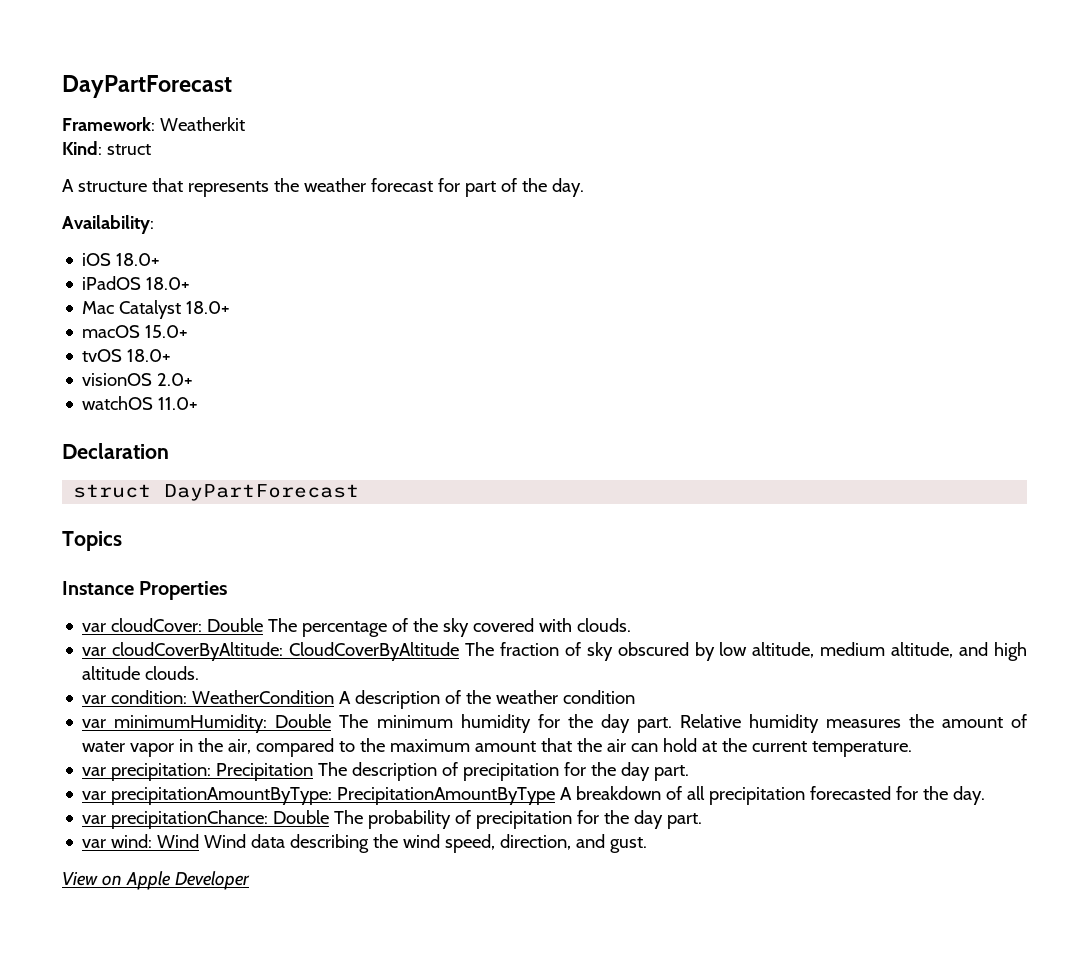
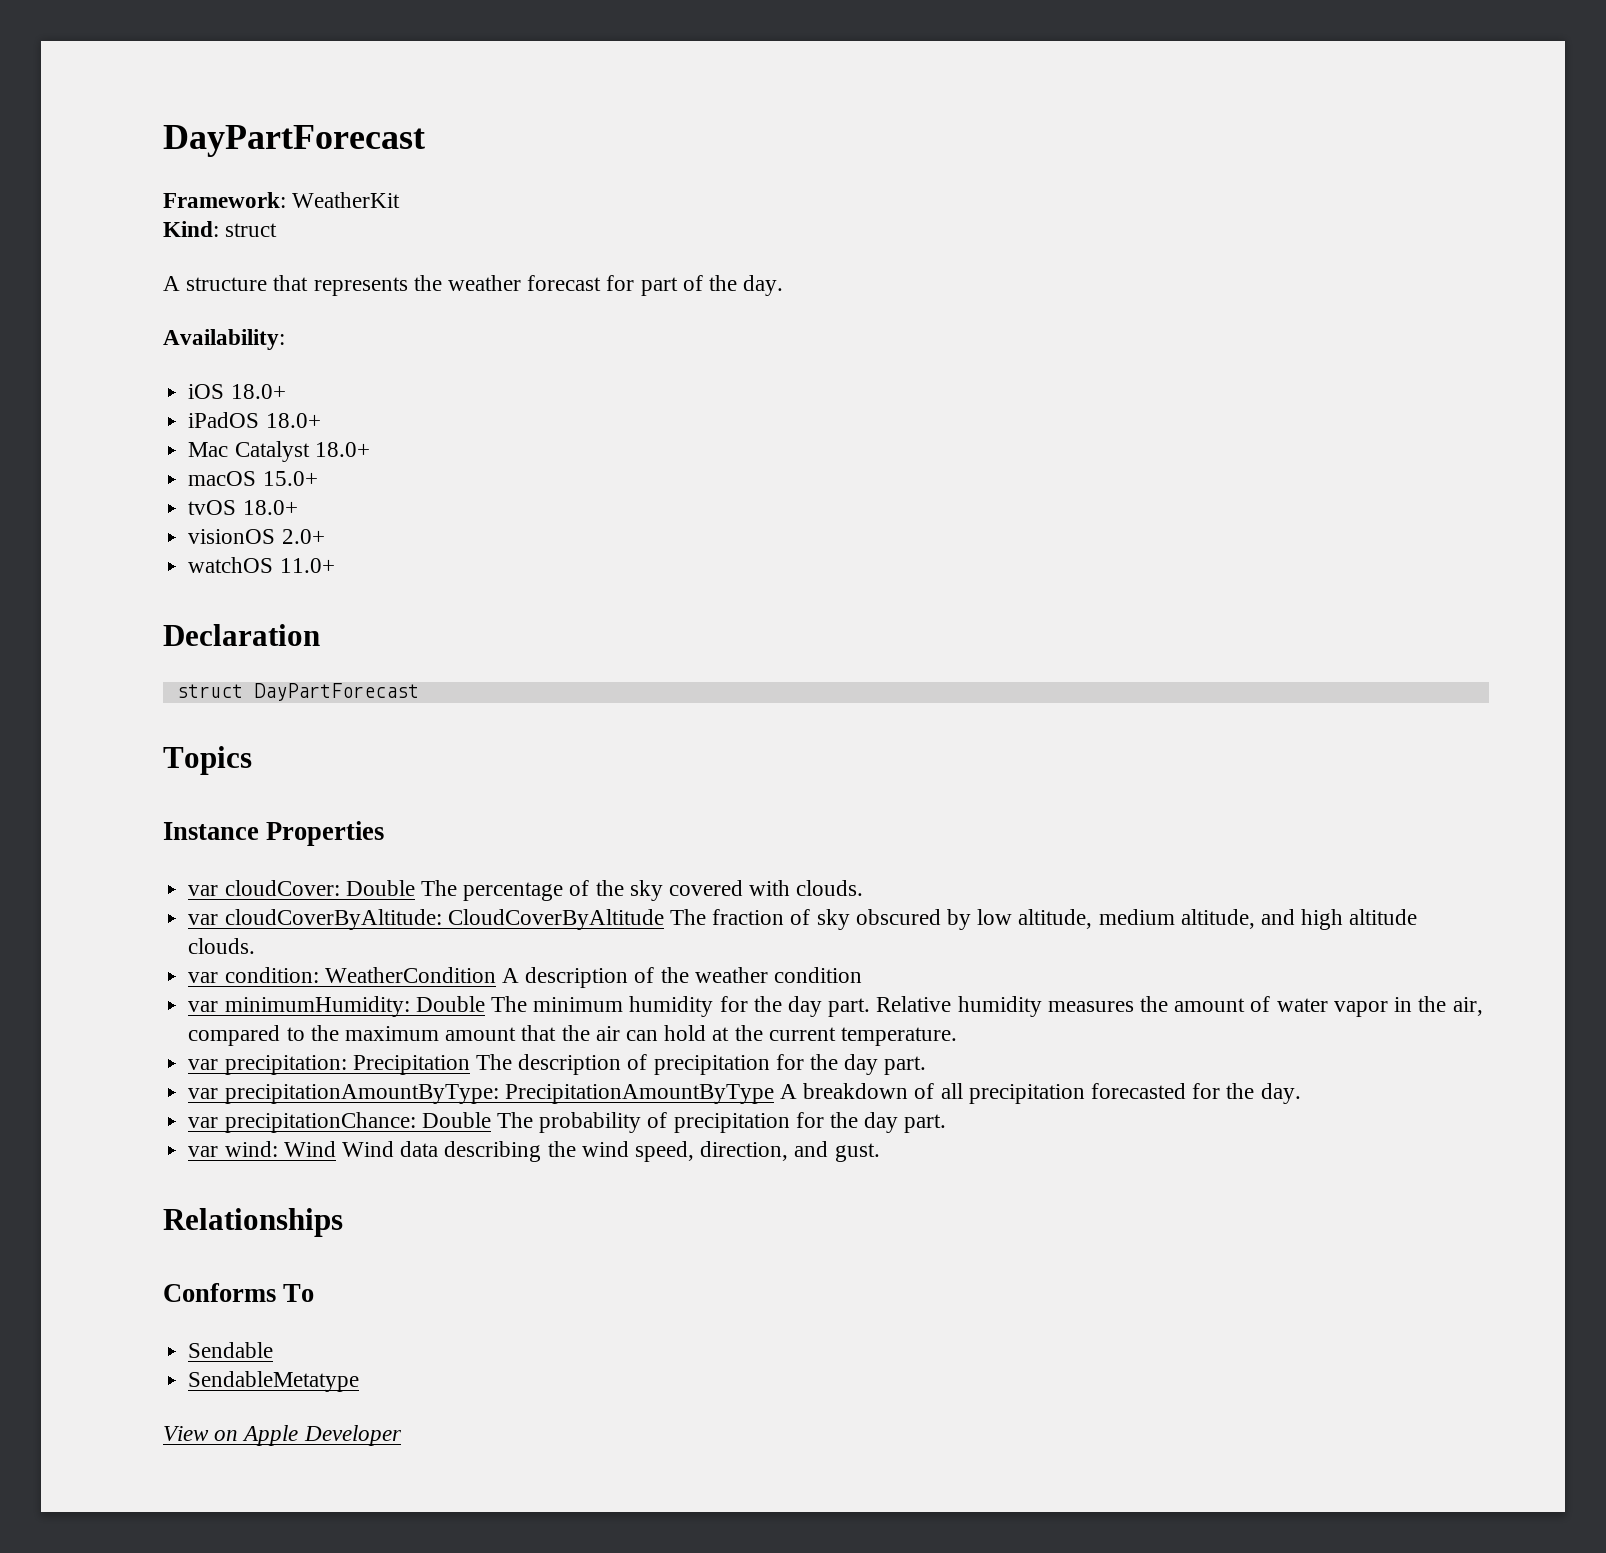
[159,117,245,131] Weatherkit -> [292,192,401,208] WeatherKit
(648, 845) none -> [163,1208,343,1237] [163,1283,315,1302] [188,1342,274,1358] [188,1371,360,1392] // Relationships // Conforms To // Sendable // SendableMetatype

